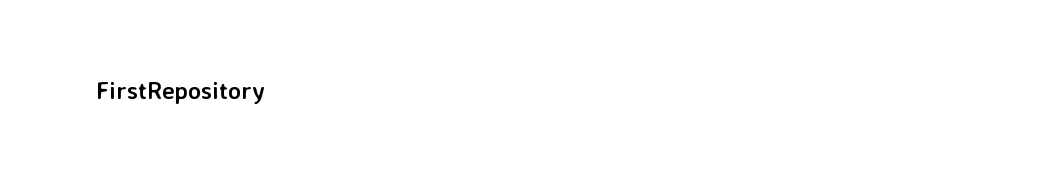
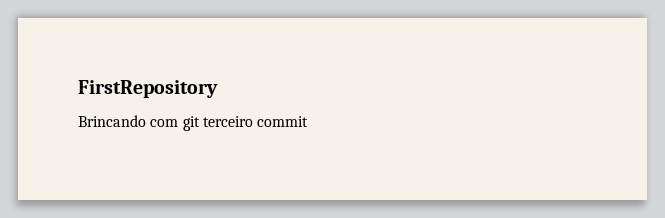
(265, 93) none -> [78,115,309,131] // Brincando com git terceiro commit

